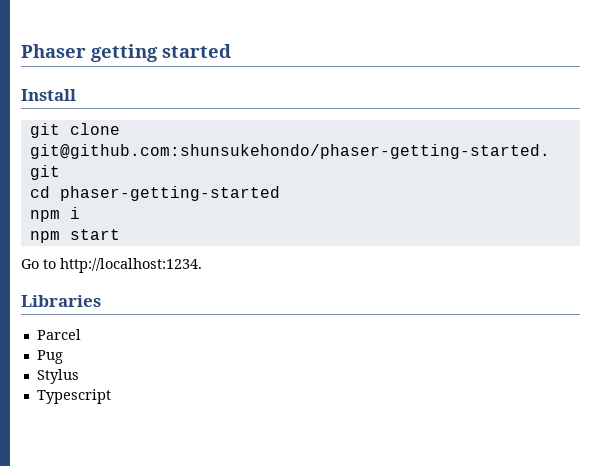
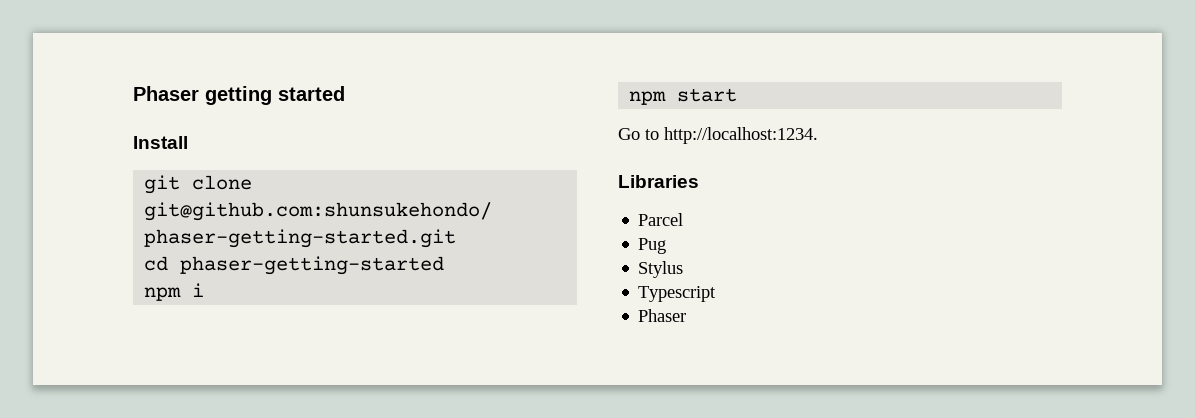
(111, 396) none -> [638,309,687,322] // Phaser

